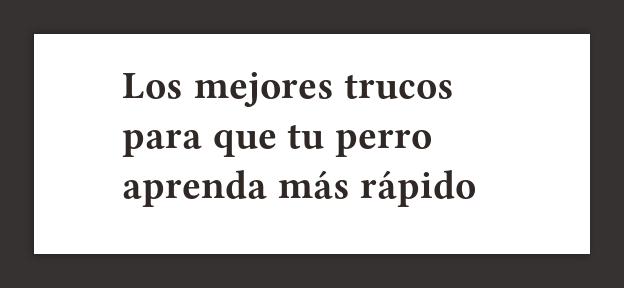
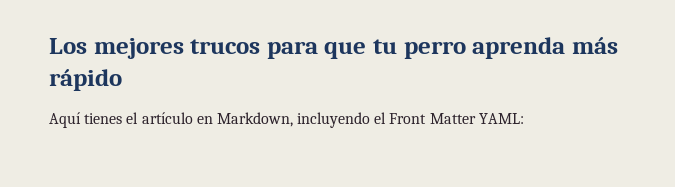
(477, 188) none -> [49,112,524,128] // Aquí tienes el artículo en Markdown, incluyendo el Front Matter YAML:

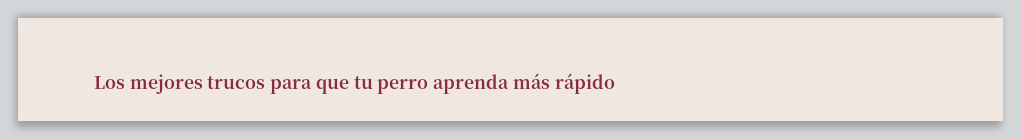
[49,112,524,128] // Aquí tienes el artículo en Markdown, incluyendo el Front Matter YAML: -> (615, 83) none

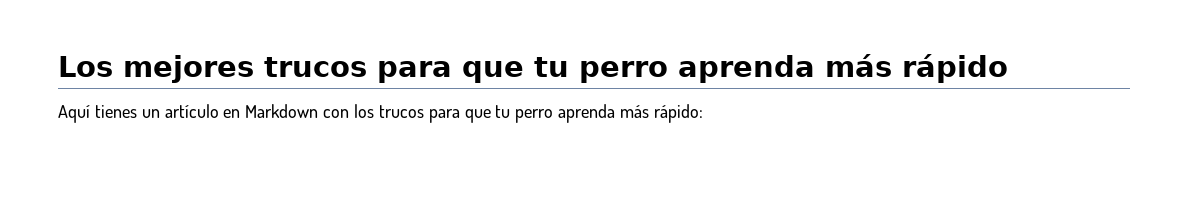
(615, 83) none -> [58,104,703,123] // Aquí tienes un artículo en Markdown con los trucos para que tu perro aprenda más rápido:

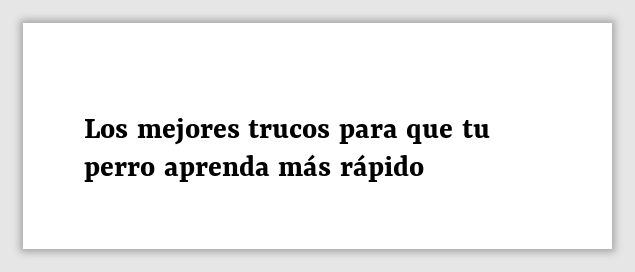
[58,104,703,123] // Aquí tienes un artículo en Markdown con los trucos para que tu perro aprenda más rápido: -> (424, 168) none

